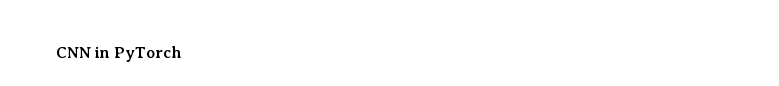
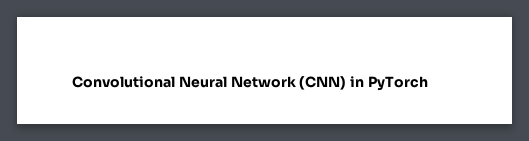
[56,47,91,58] CNN -> [72,76,347,90] Convolutional Neural Network (CNN)

